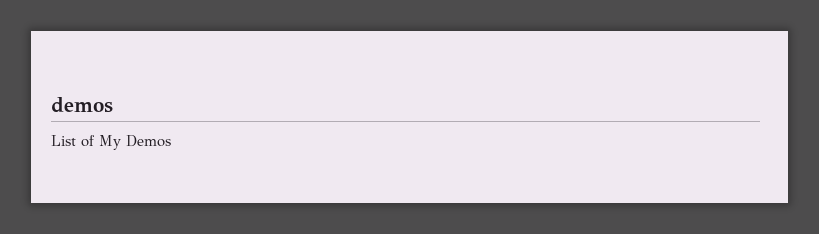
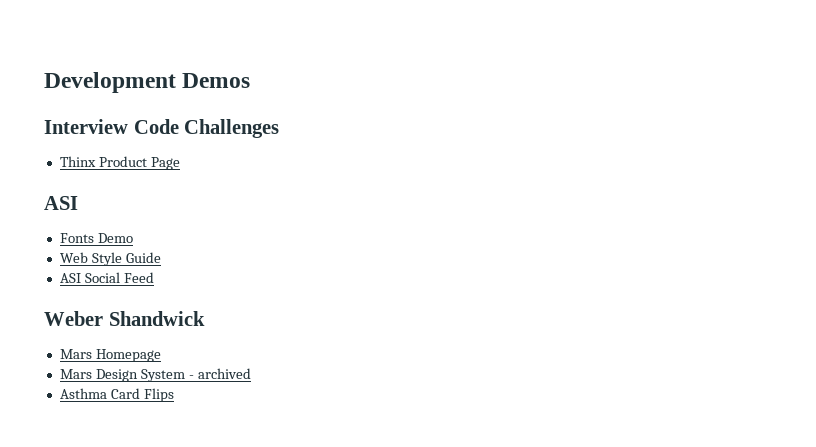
[51,97,113,113] [51,135,171,150] demos // List of My Demos -> [44,72,251,93] [44,119,280,138] [59,156,180,170] [44,196,78,210] [59,233,133,243] [59,252,161,266] [59,272,154,283] [44,311,205,326] [59,349,161,362] [59,368,251,382] [59,388,174,402] Development Demos // Interview Code Challenges // Thinx Product Page // ASI // Fonts Demo // Web Style Guide // ASI Social Feed // Weber Shandwick // Mars Homepage // Mars Design System - archived // Asthma Card Flips

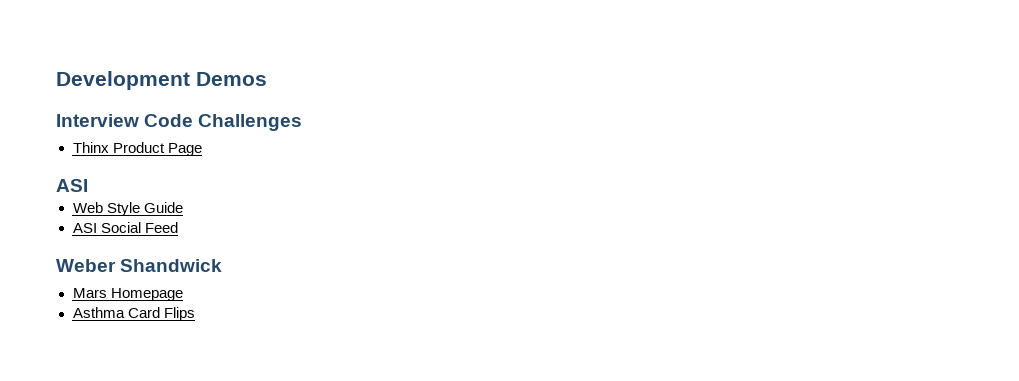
[59,233,133,243] // Fonts Demo -> (88, 185) none
[59,368,251,382] // Mars Design System - archived -> (183, 294) none

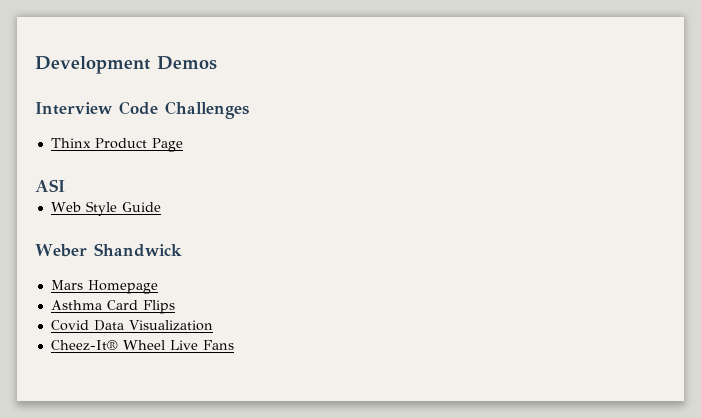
[72,222,178,233] // ASI Social Feed -> (161, 207) none
(195, 314) none -> [50,320,213,331] [50,340,234,351] // Covid Data Visualization // Cheez-It® Wheel Live Fans

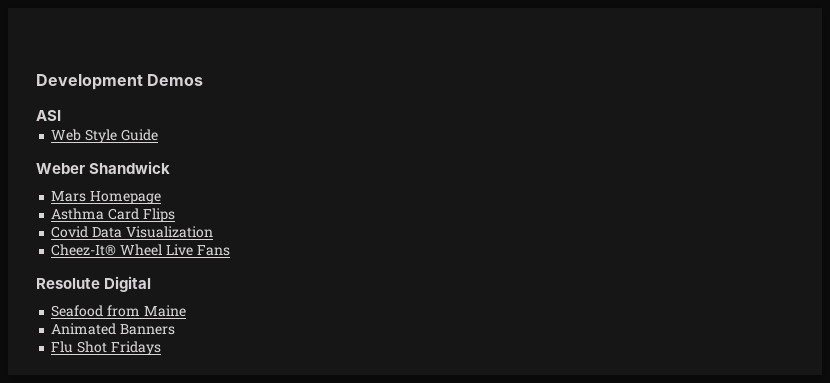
[35,101,249,119] [50,138,183,152] // Interview Code Challenges // Thinx Product Page -> (204, 80) none
(234, 345) none -> [36,276,152,292] [51,305,186,317] [51,323,176,335] [51,341,161,355] // Resolute Digital // Seafood from Maine // Animated Banners // Flu Shot Fridays

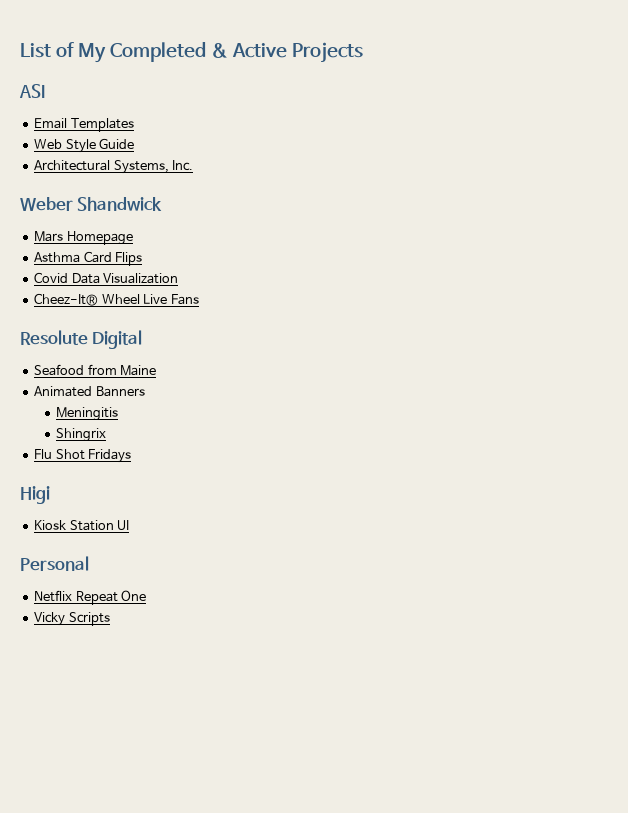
[36,74,204,90] Development Demos -> [20,42,363,63] List of My Completed & Active Projects
(61, 115) none -> [34,118,134,132] // Email Templates
(158, 135) none -> [34,160,194,174] // Architectural Systems, Inc.
(176, 329) none -> [56,407,119,421] [56,428,107,442] // Meningitis // Shingrix
(161, 348) none -> [20,486,50,504] [34,520,130,531] [20,556,89,571] [34,590,147,605] [34,612,110,626] // Higi // Kiosk Station UI // Personal // Netflix Repeat One // Vicky Scripts

